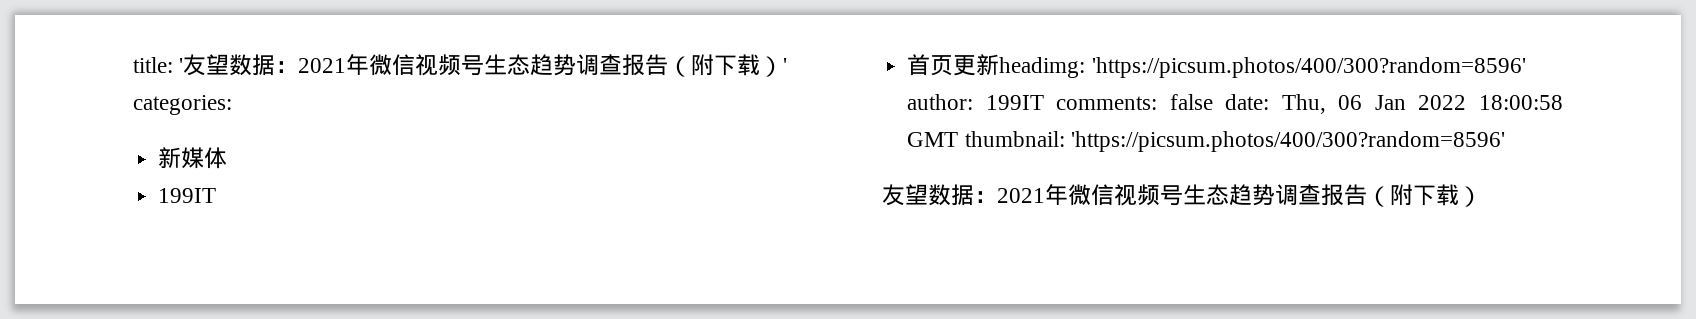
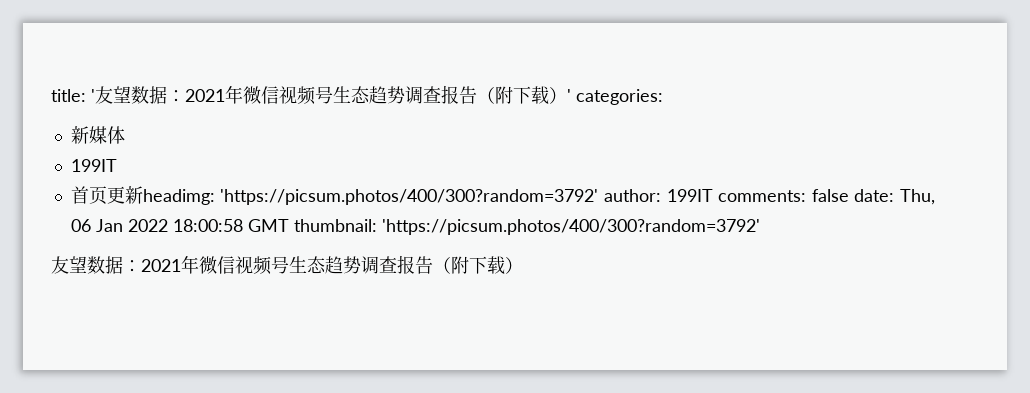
[1091,57,1526,78] 'https://picsum.photos/400/300?random=8596' -> [220,189,599,205] 'https://picsum.photos/400/300?random=3792'
[1070,131,1505,152] 'https://picsum.photos/400/300?random=8596' -> [381,219,760,235] 'https://picsum.photos/400/300?random=3792'

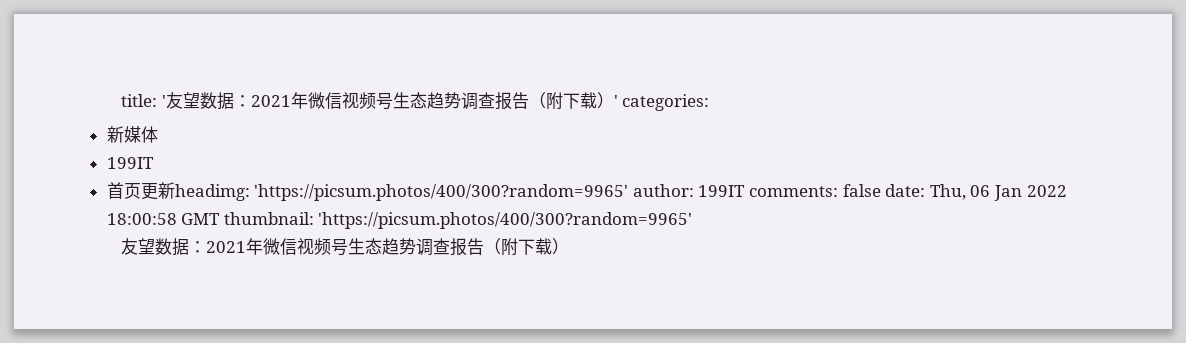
[220,189,599,205] 'https://picsum.photos/400/300?random=3792' -> [254,184,629,201] 'https://picsum.photos/400/300?random=9965'
[381,219,760,235] 'https://picsum.photos/400/300?random=3792' -> [318,212,693,229] 'https://picsum.photos/400/300?random=9965'

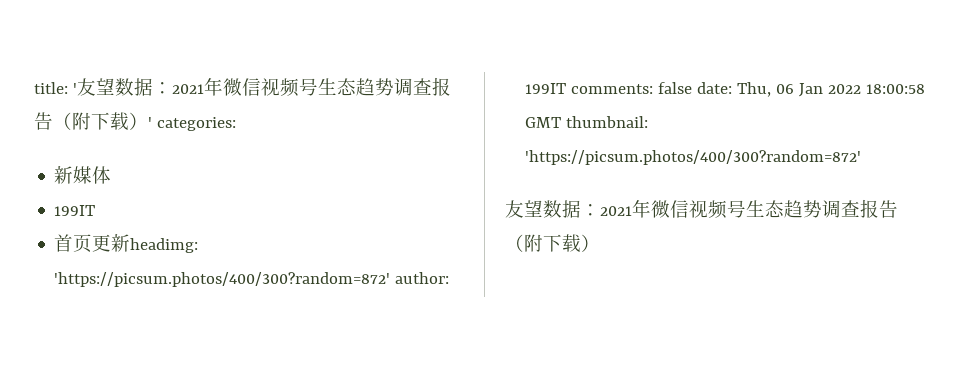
[254,184,629,201] 'https://picsum.photos/400/300?random=9965' -> [54,272,391,287] 'https://picsum.photos/400/300?random=872'
[318,212,693,229] 'https://picsum.photos/400/300?random=9965' -> [525,150,862,165] 'https://picsum.photos/400/300?random=872'

